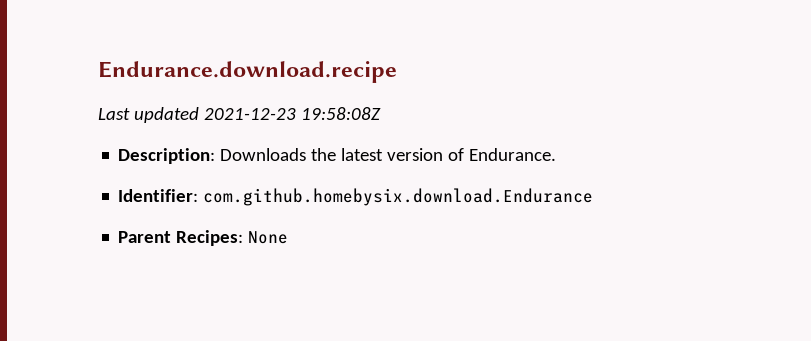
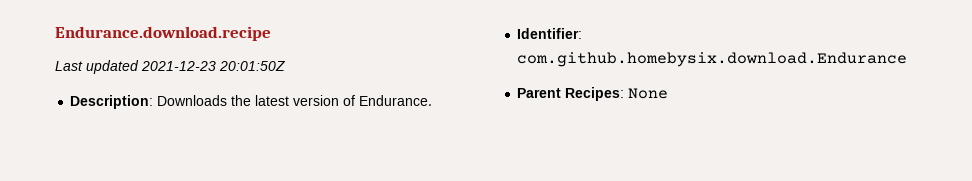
[300,107,381,120] 19:58:08Z -> [219,61,285,71] 20:01:50Z

